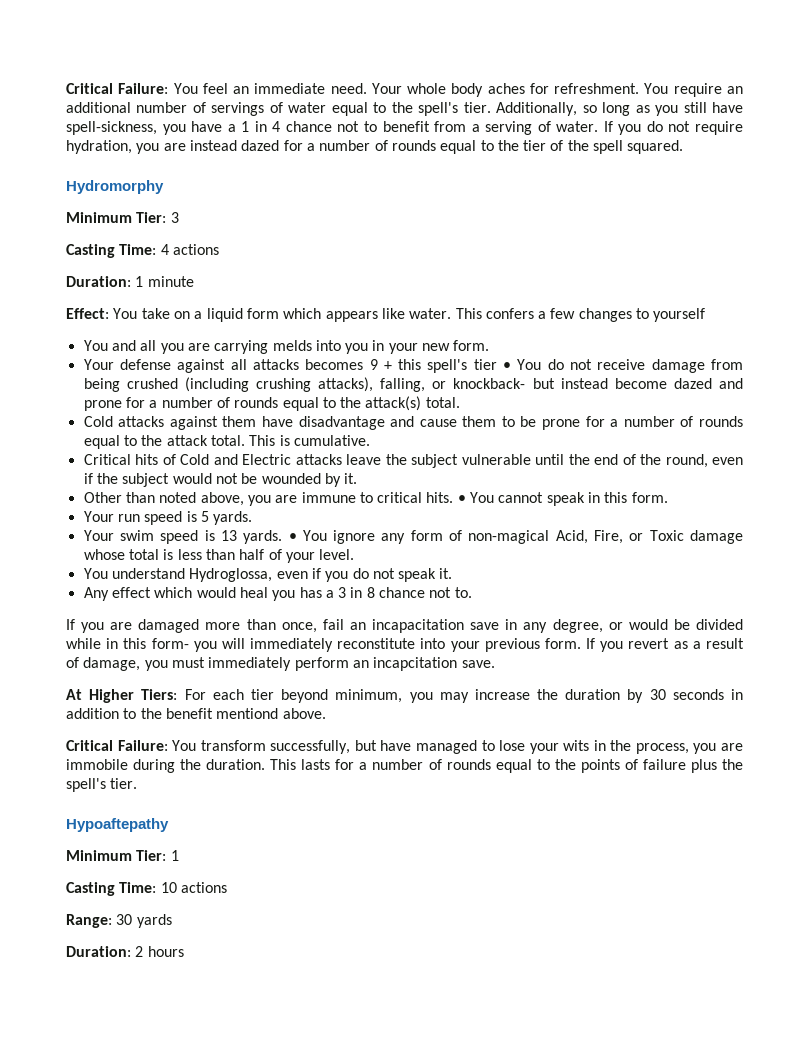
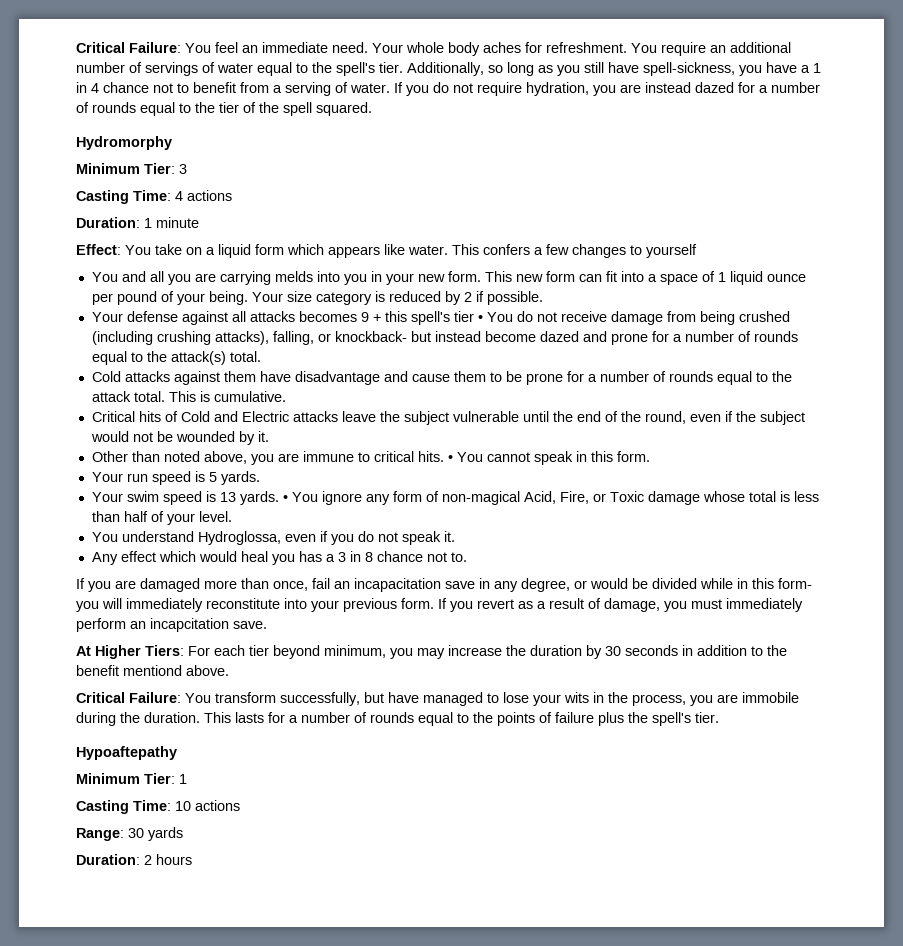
(490, 345) none -> [484,271,806,285] [91,291,543,305] This new form can fit into a space of 1 liquid ounce per pound of your being. Your size category is reduced by 2 if possible.

